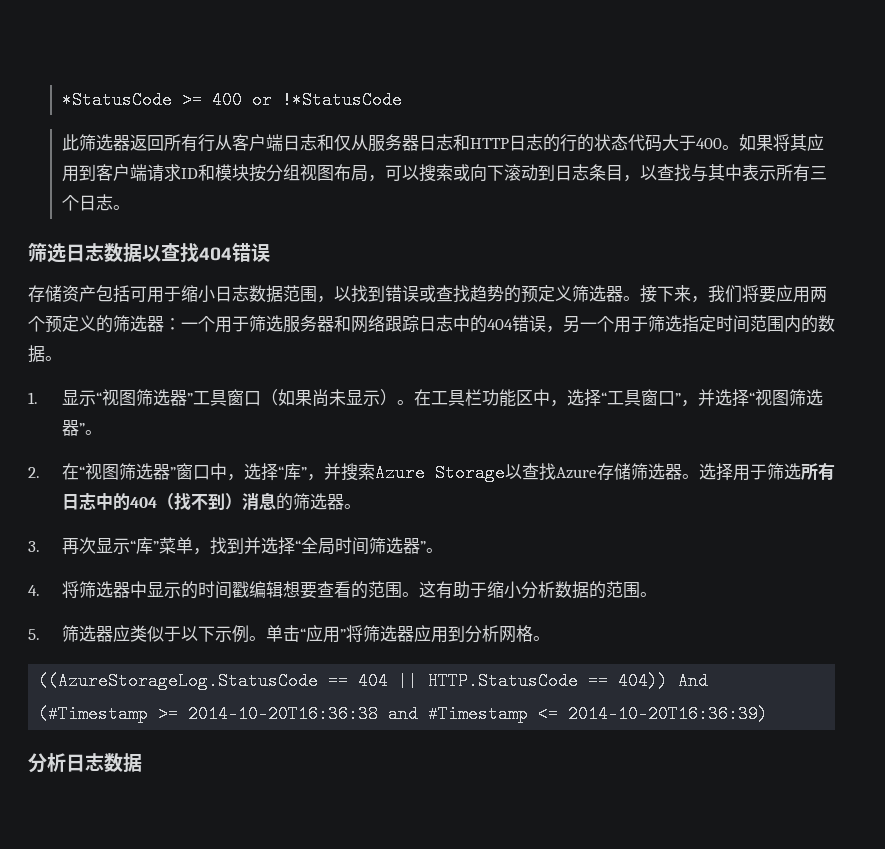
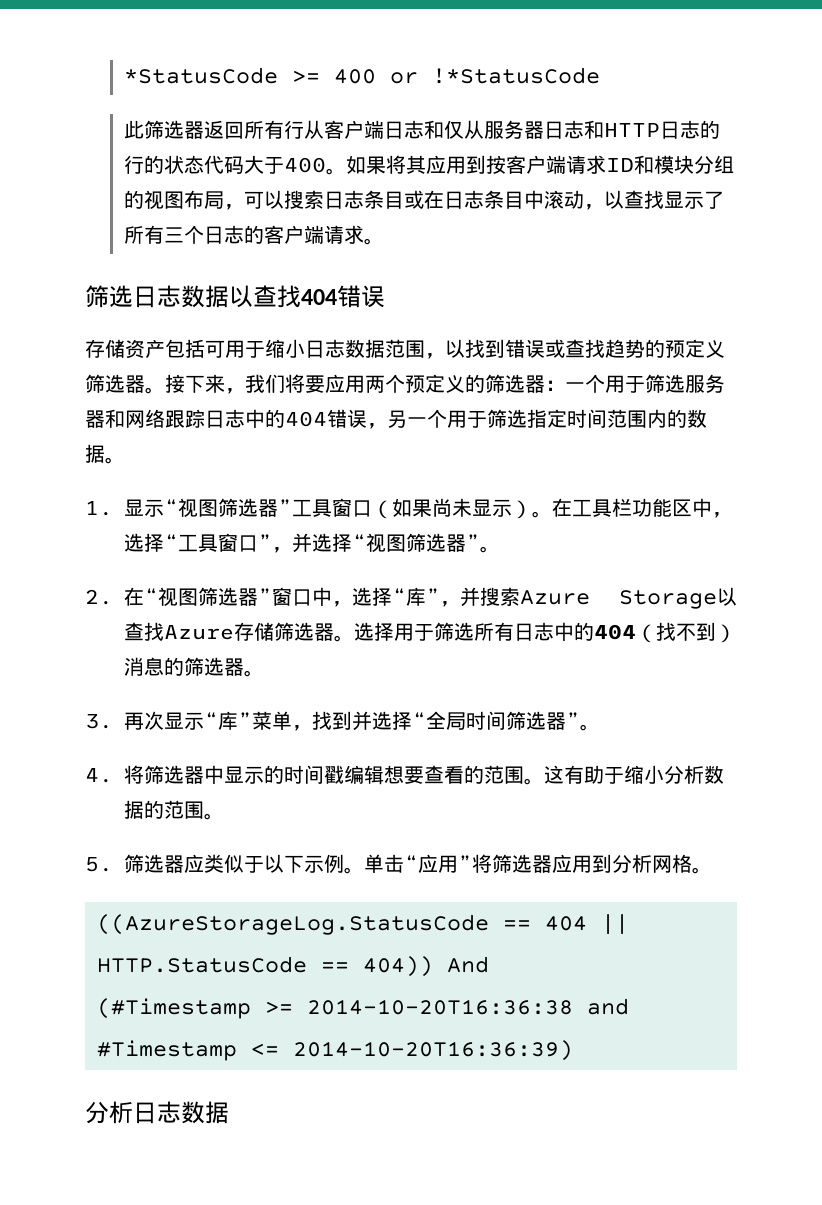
(96, 172) none -> [486,155,507,174] 按
[248,164,300,182] 按分组 -> [694,155,735,174] [124,190,145,209] 分组的
[452,164,827,182] [61,194,113,211] 或向下滚动到日志条目，以查找与其中表示所有三个日志 -> [324,190,725,210] [124,225,365,244] 日志条目或在日志条目中滚动，以查找显示了所有三个日志的客户端请求

